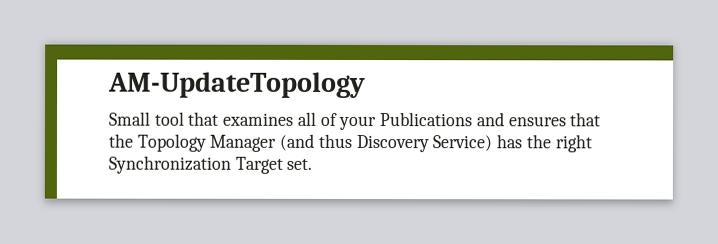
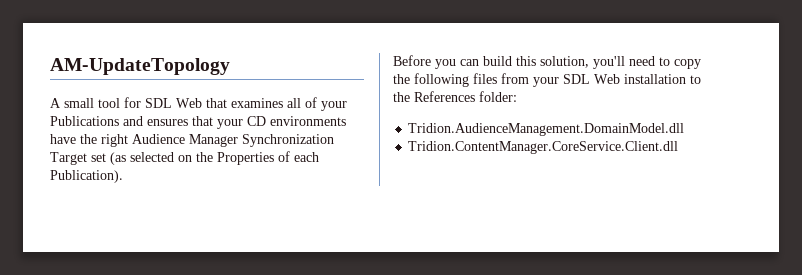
[108,111,185,126] Small tool -> [50,97,202,108] A small tool for SDL Web
[108,133,592,153] [108,155,313,174] the Topology Manager (and thus Discovery Service) has the right Synchronization Target set. -> [217,116,346,129] [50,134,334,147] [50,151,319,165] [50,170,123,183] [393,55,701,69] [393,73,701,87] [393,91,517,102] [408,123,685,136] [408,141,679,154] your CD environments have the right Audience Manager Synchronization Target set (as selected on the Properties of each Publication). // Before you can build this solution, you'll need to copy the following files from your SDL Web installation to the References folder: // Tridion.AudienceManagement.DomainModel.dll // Tridion.ContentManager.CoreService.Client.dll

